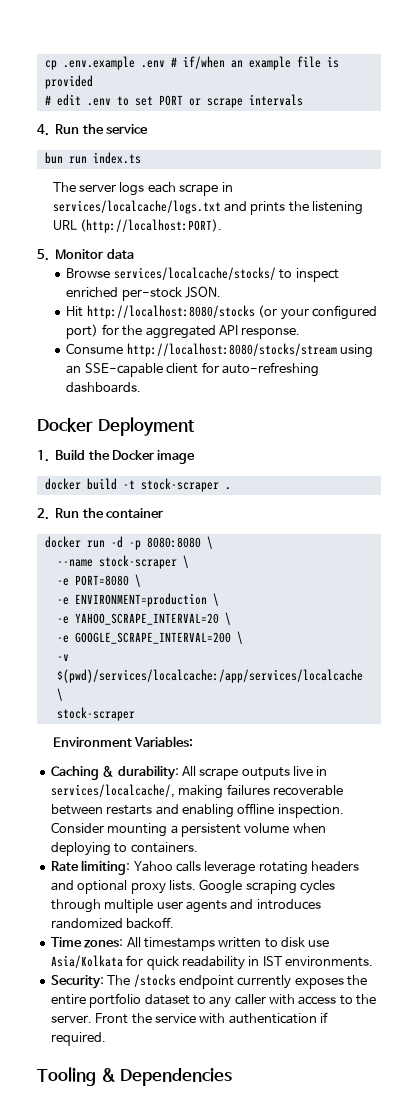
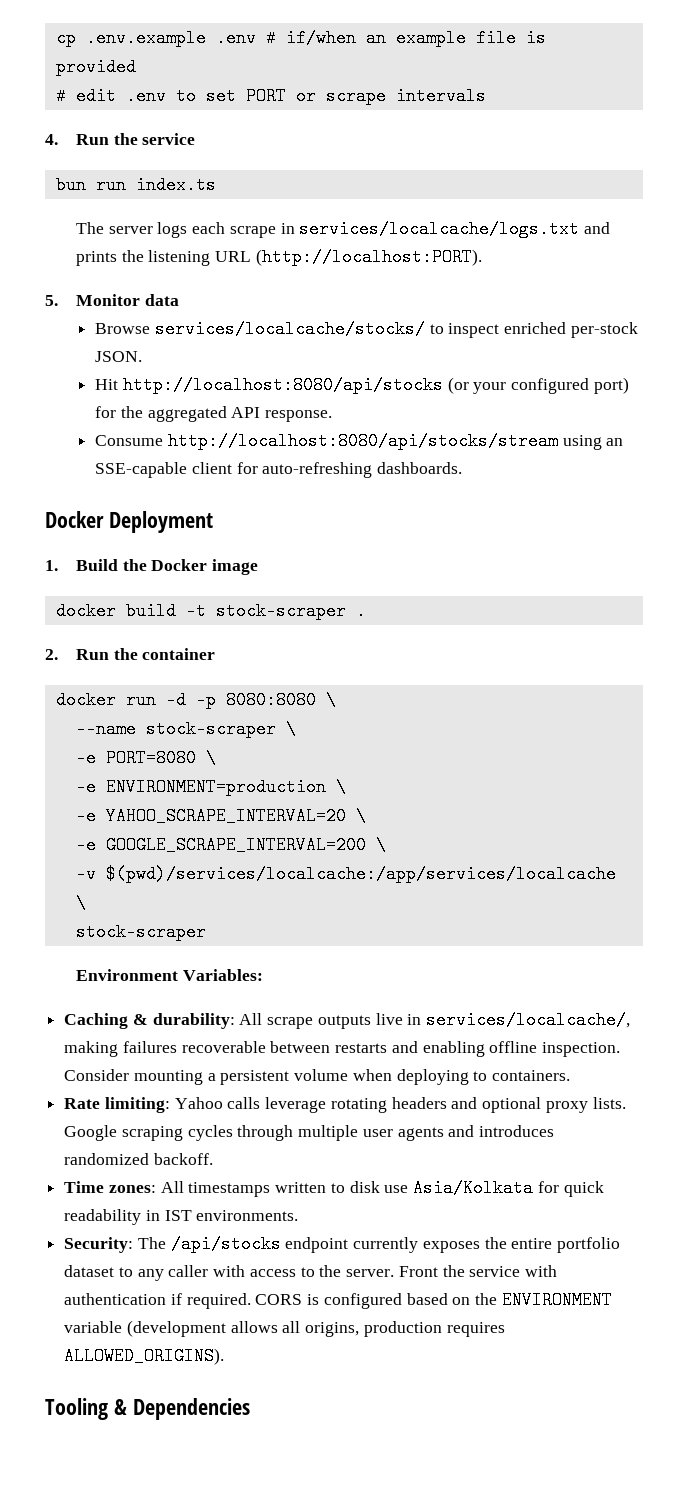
[86,305,255,319] http://localhost:8080/stocks -> [122,376,443,394] http://localhost:8080/api/stocks
[126,343,337,357] http://localhost:8080/stocks/stream -> [167,432,558,450] http://localhost:8080/api/stocks/stream
[133,974,176,987] /stocks -> [170,1235,281,1253] /api/stocks
(106, 1039) none -> [255,1291,612,1309] [64,1320,505,1337] [64,1347,225,1365] CORS is configured based on the ENVIRONMENT variable (development allows all origins, production requires ALLOWED_ORIGINS).

